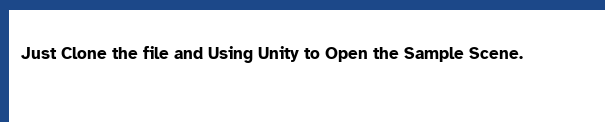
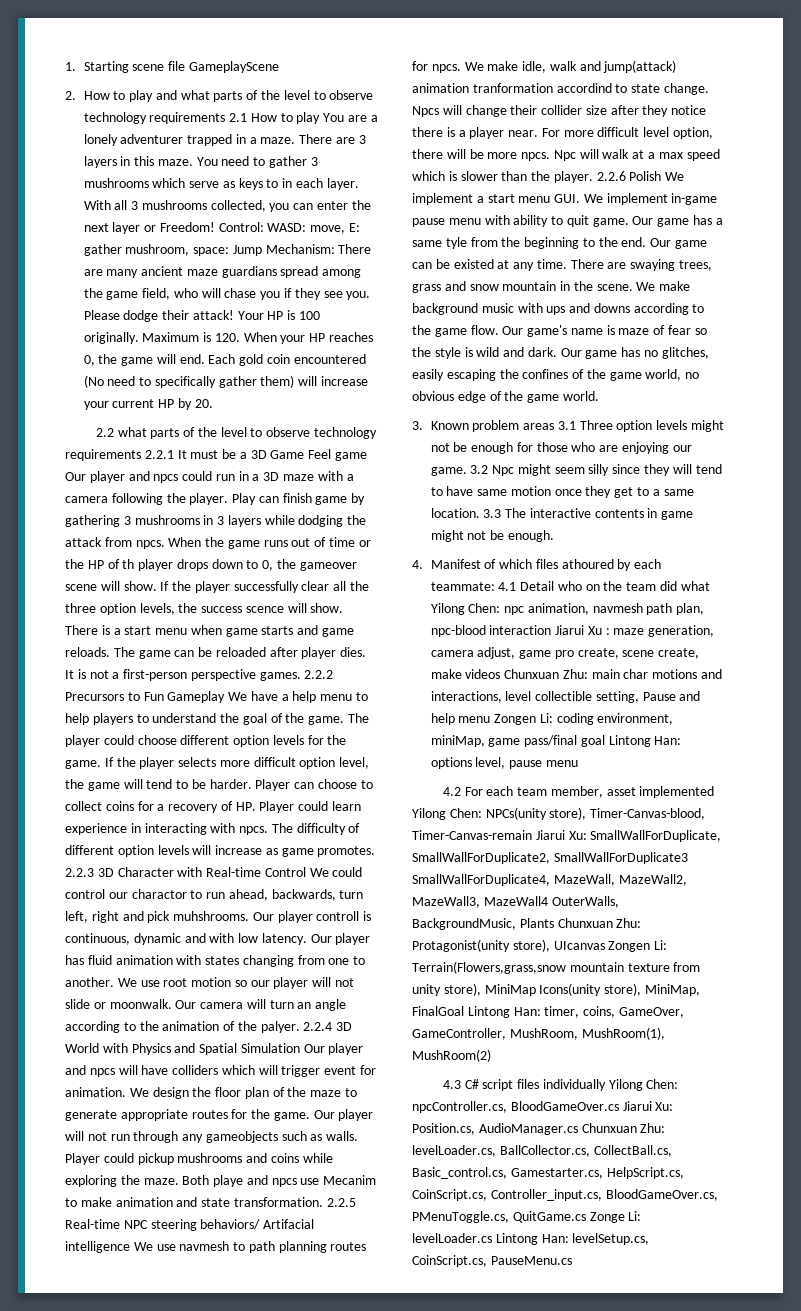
[21,46,523,63] Just Clone the file and Using Unity to Open the Sample Scene. -> [65,61,279,73] [65,90,374,102] [83,112,378,124] [83,134,366,146] [83,156,318,168] [83,178,359,190] [83,200,371,212] [83,222,360,234] [83,244,372,256] [83,266,362,278] [83,288,371,300] [83,310,320,322] [83,332,373,344] [83,354,366,366] [83,375,368,388] [83,398,213,410] [95,427,378,439] [65,449,368,461] [65,471,354,483] [65,493,366,505] [65,515,367,527] [65,537,371,549] [65,559,357,571] [65,581,370,593] [65,603,344,615] [65,625,355,637] [65,647,367,659] [65,669,334,681] [65,691,369,703] [65,713,370,725] [65,735,347,747] [65,757,370,769] [65,779,373,791] [65,801,362,813] [65,823,361,835] [65,845,376,857] [65,867,363,877] [65,889,364,901] [65,911,372,923] [65,933,371,945] [65,955,366,967] [65,977,355,989] [65,999,347,1011] [65,1021,353,1033] [65,1043,364,1055] [65,1065,377,1077] [65,1087,358,1099] [65,1109,374,1121] [65,1131,359,1143] [65,1153,333,1165] [65,1175,377,1187] [65,1197,356,1207] [65,1219,315,1231] [65,1241,367,1253] [412,60,677,73] [412,83,709,95] [412,105,707,117] [412,127,714,139] [412,149,720,161] [412,171,685,183] [412,193,718,205] [412,215,723,227] [412,237,708,249] [412,259,713,271] [412,281,691,293] [412,303,705,315] [412,325,707,337] [412,347,709,359] [412,369,700,381] [412,391,599,403] [412,420,724,432] [430,442,692,454] [430,464,722,476] [430,486,694,498] [430,508,694,520] [430,530,554,542] [412,559,662,571] [430,581,710,591] [430,603,705,615] [430,625,715,637] [430,647,700,659] [430,669,722,679] [430,691,701,703] [430,713,674,725] [430,735,682,747] [430,757,578,769] [442,786,715,798] [412,807,706,820] [412,830,722,842] [412,852,688,864] [412,874,687,886] [412,896,619,908] [412,918,642,930] [412,939,668,952] [412,961,701,974] [412,983,700,996] [412,1006,684,1018] [412,1027,665,1040] [412,1049,491,1062] [442,1079,679,1091] [412,1101,674,1113] [412,1123,666,1135] [412,1145,672,1157] [412,1167,684,1179] [412,1189,718,1201] [412,1211,642,1223] [412,1233,650,1245] [412,1255,572,1267] 1. Starting scene file GameplayScene // 2. How to play and what parts of the level to observe technology requirements 2.1 How to play You are a lonely adventurer trapped in a maze. There are 3 layers in this maze. You need to gather 3 mushrooms which serve as keys to in each layer. With all 3 mushrooms collected, you can enter the next layer or Freedom! Control: WASD: move, E: gather mushroom, space: Jump Mechanism: There are many ancient maze guardians spread among the game field, who will chase you if they see you. Please dodge their attack! Your HP is 100 originally. Maximum is 120. When your HP reaches 0, the game will end. Each gold coin encountered (No need to specifically gather them) will increase your current HP by 20. // 2.2 what parts of the level to observe technology requirements 2.2.1 It must be a 3D Game Feel game Our player and npcs could run in a 3D maze with a camera following the player. Play can finish game by gathering 3 mushrooms in 3 layers while dodging the attack from npcs. When the game runs out of time or the HP of th player drops down to 0, the gameover scene will show. If the player successfully clear all the three option levels, the success scence will show. There is a start menu when game starts and game reloads. The game can be reloaded after player dies. It is not a first-person perspective games. 2.2.2 Precursors to Fun Gameplay We have a help menu to help players to understand the goal of the game. The player could choose different option levels for the game. If the player selects more difficult option level, the game will tend to be harder. Player can choose to collect coins for a recovery of HP. Player could learn experience in interacting with npcs. The difficulty of different option levels will increase as game promotes. 2.2.3 3D Character with Real-time Control We could control our charactor to run ahead, backwards, turn left, right and pick muhshrooms. Our player controll is continuous, dynamic and with low latency. Our player has fluid animation with states changing from one to another. We use root motion so our player will not slide or moonwalk. Our camera will turn an angle according to the animation of the palyer. 2.2.4 3D World with Physics and Spatial Simulation Our player and npcs will have colliders which will trigger event for animation. We design the floor plan of the maze to generate appropriate routes for the game. Our player will not run through any gameobjects such as walls. Player could pickup mushrooms and coins while exploring the maze. Both playe and npcs use Mecanim to make animation and state transformation. 2.2.5 Real-time NPC steering behaviors/ Artifacial intelligence We use navmesh to path planning routes for npcs. We make idle, walk and jump(attack) animation tranformation accordind to state change. Npcs will change their collider size after they notice there is a player near. For more difficult level option, there will be more npcs. Npc will walk at a max speed which is slower than the player. 2.2.6 Polish We implement a start menu GUI. We implement in-game pause menu with ability to quit game. Our game has a same tyle from the beginning to the end. Our game can be existed at any time. There are swaying trees, grass and snow mountain in the scene. We make background music with ups and downs according to the game flow. Our game's name is maze of fear so the style is wild and dark. Our game has no glitches, easily escaping the confines of the game world, no obvious edge of the game world. // 3. Known problem areas 3.1 Three option levels might not be enough for those who are enjoying our game. 3.2 Npc might seem silly since they will tend to have same motion once they get to a same location. 3.3 The interactive contents in game might not be enough. // 4. Manifest of which files athoured by each teammate: 4.1 Detail who on the team did what Yilong Chen: npc animation, navmesh path plan, npc-blood interaction Jiarui Xu : maze generation, camera adjust, game pro create, scene create, make videos Chunxuan Zhu: main char motions and interactions, level collectible setting, Pause and help menu Zongen Li: coding environment, miniMap, game pass/final goal Lintong Han: options level, pause menu // 4.2 For each team member, asset implemented Yilong Chen: NPCs(unity store), Timer-Canvas-blood, Timer-Canvas-remain Jiarui Xu: SmallWallForDuplicate, SmallWallForDuplicate2, SmallWallForDuplicate3 SmallWallForDuplicate4, MazeWall, MazeWall2, MazeWall3, MazeWall4 OuterWalls, BackgroundMusic, Plants Chunxuan Zhu: Protagonist(unity store), UIcanvas Zongen Li: Terrain(Flowers,grass,snow mountain texture from unity store), MiniMap Icons(unity store), MiniMap, FinalGoal Lintong Han: timer, coins, GameOver, GameController, MushRoom, MushRoom(1), MushRoom(2) // 4.3 C# script files individually Yilong Chen: npcController.cs, BloodGameOver.cs Jiarui Xu: Position.cs, AudioManager.cs Chunxuan Zhu: levelLoader.cs, BallCollector.cs, CollectBall.cs, Basic_control.cs, Gamestarter.cs, HelpScript.cs, CoinScript.cs, Controller_input.cs, BloodGameOver.cs, PMenuToggle.cs, QuitGame.cs Zonge Li: levelLoader.cs Lintong Han: levelSetup.cs, CoinScript.cs, PauseMenu.cs

